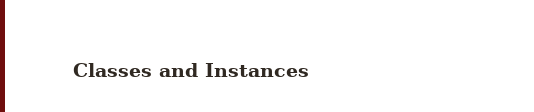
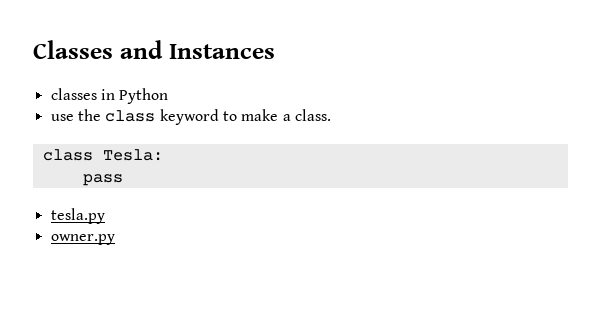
(309, 70) none -> [50,88,169,104] [50,109,331,125] [42,149,163,161] [82,174,123,186] [50,208,105,224] [50,234,115,245] // classes in Python // use the class keyword to make a class. // class Tesla: // pass // tesla.py // owner.py

